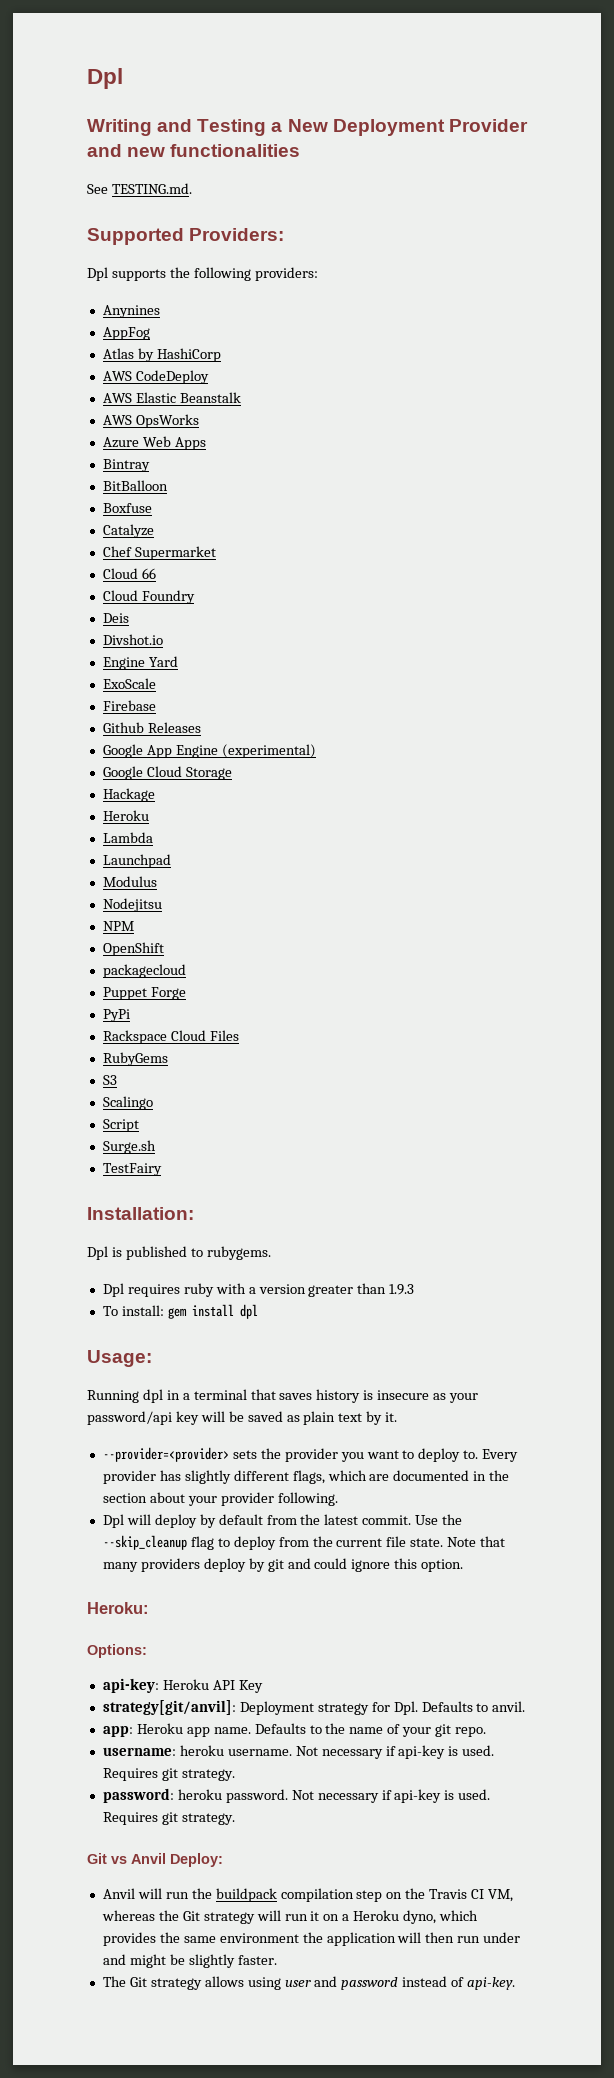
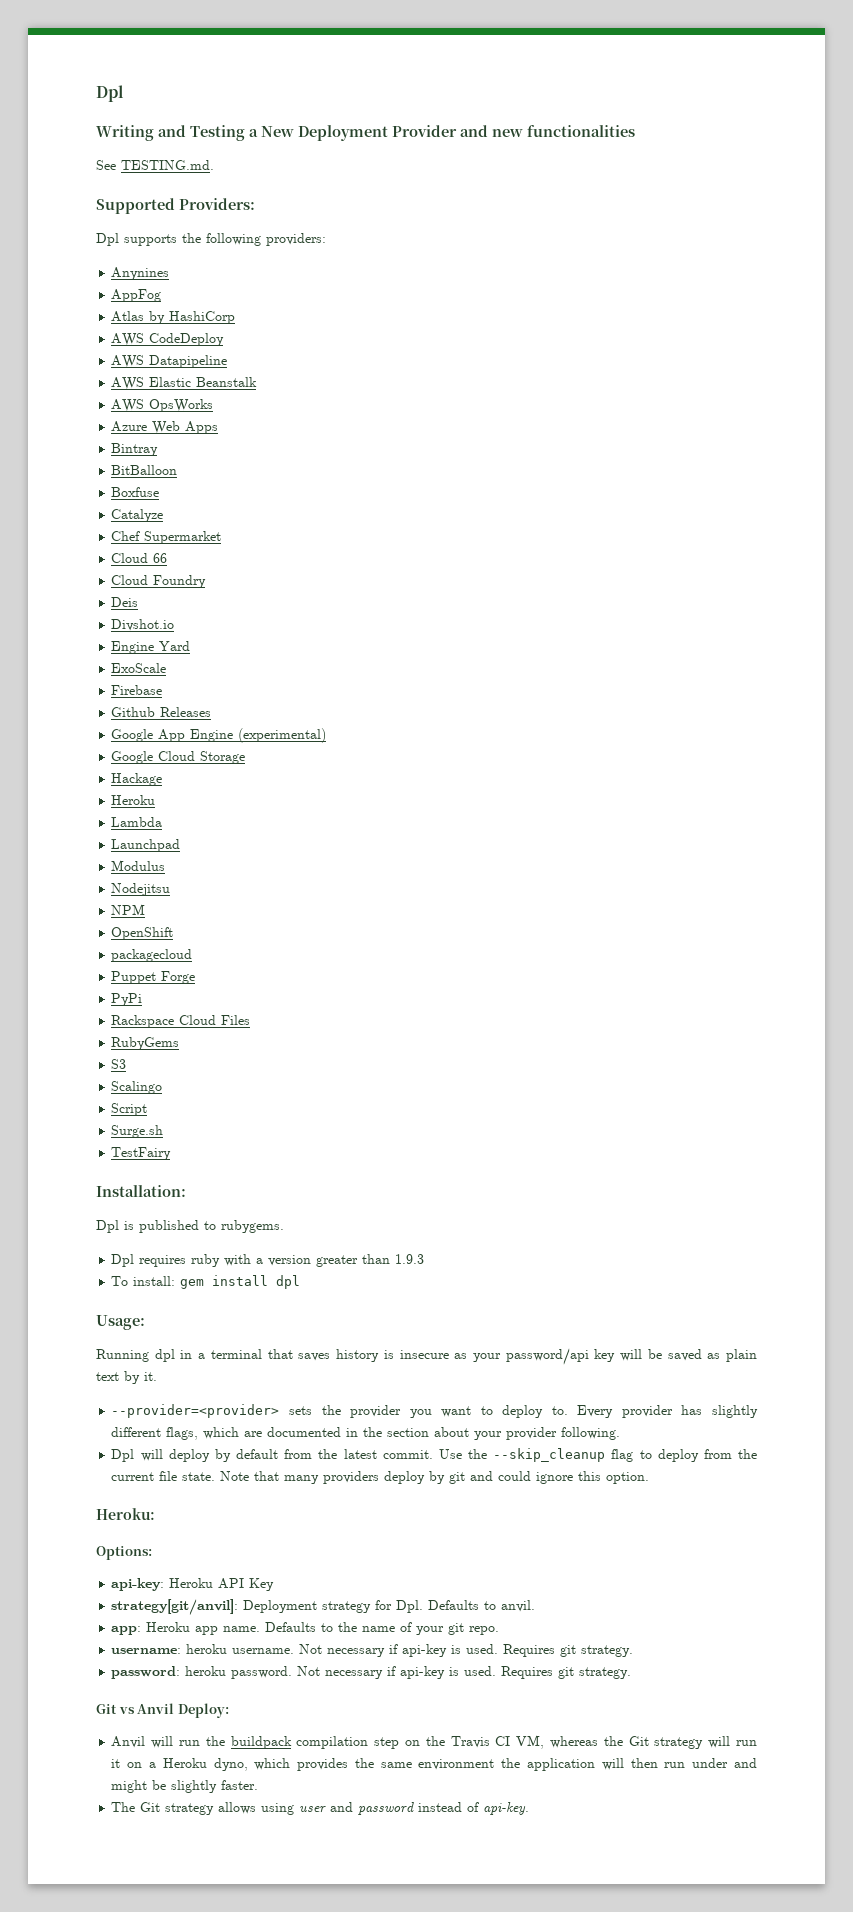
(209, 377) none -> [111,355,228,368] // AWS Datapipeline

